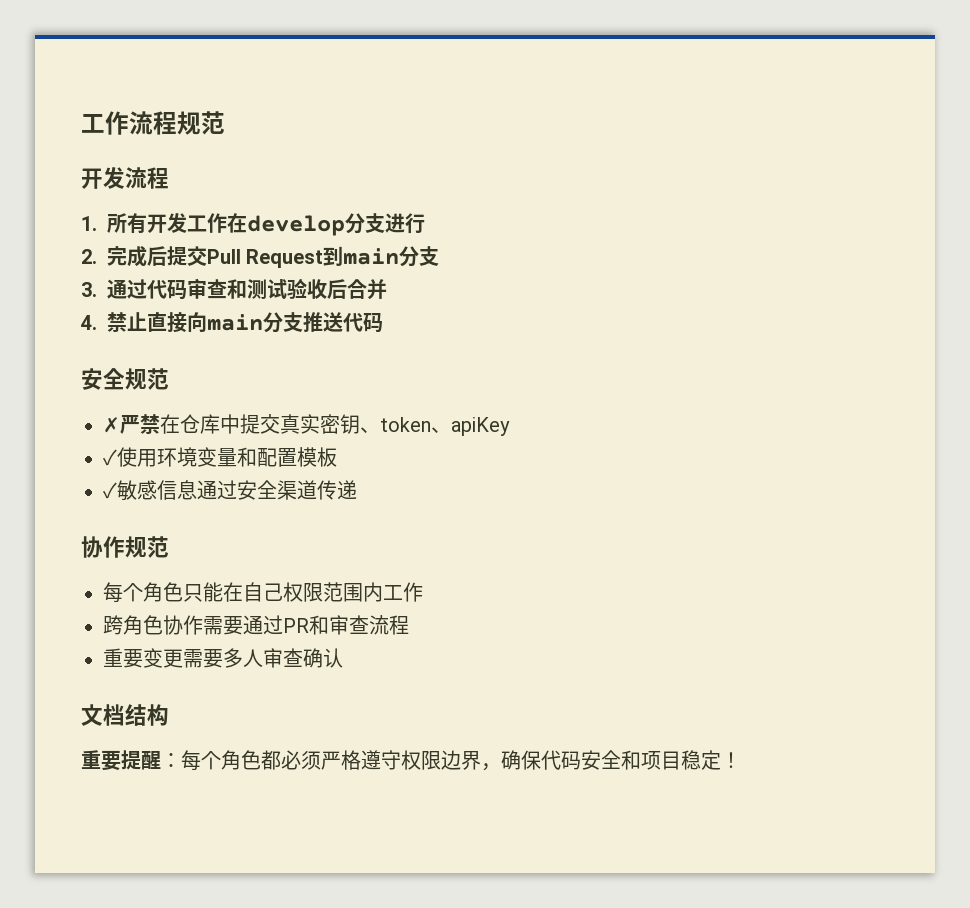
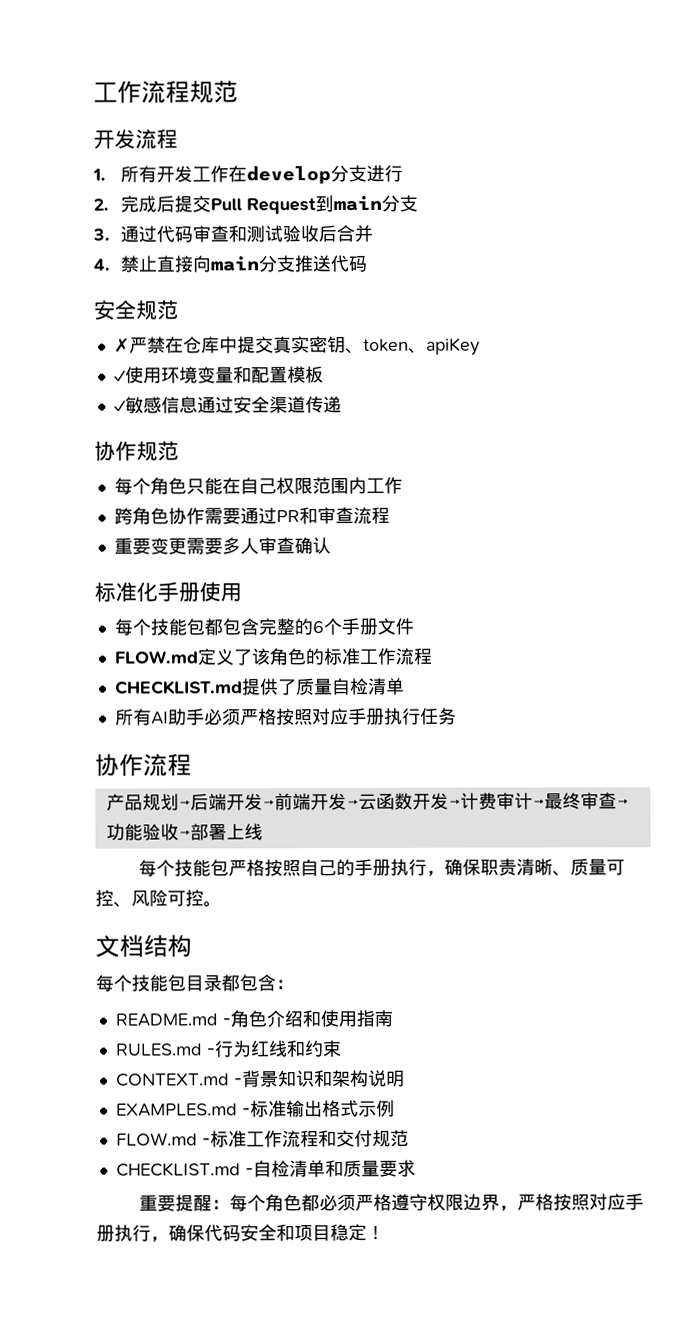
[81,704,169,726] 文档结构 -> [94,581,242,602] [113,617,414,636] [113,647,432,666] [114,677,405,696] [114,707,457,726] [95,753,192,777] [105,792,629,811] [105,823,263,841] [137,858,625,877] [95,889,222,908] [95,934,192,958] [95,974,294,992] [114,1009,393,1028] [114,1040,342,1058] [115,1069,405,1088] [115,1099,395,1118] [115,1129,409,1148] [115,1159,416,1178] 标准化手册使用 // 每个技能包都包含完整的6个手册文件 // FLOW.md定义了该角色的标准工作流程 // CHECKLIST.md提供了质量自检清单 // 所有AI助手必须严格按照对应手册执行任务 // 协作流程 // 产品规划→后端开发→前端开发→云函数开发→计费审计→最终审查→功能验收→部署上线 // 每个技能包严格按照自己的手册执行，确保职责清晰、质量可控、风险可控。 // 文档结构 // 每个技能包目录都包含： // README.md -角色介绍和使用指南 // RULES.md -行为红线和约束 // CONTEXT.md -背景知识和架构说明 // EXAMPLES.md -标准输出格式示例 // FLOW.md -标准工作流程和交付规范 // CHECKLIST.md -自检清单和质量要求
(501, 767) none -> [516,1193,644,1211] [96,1224,169,1243] 严格按照对应手册执行，

